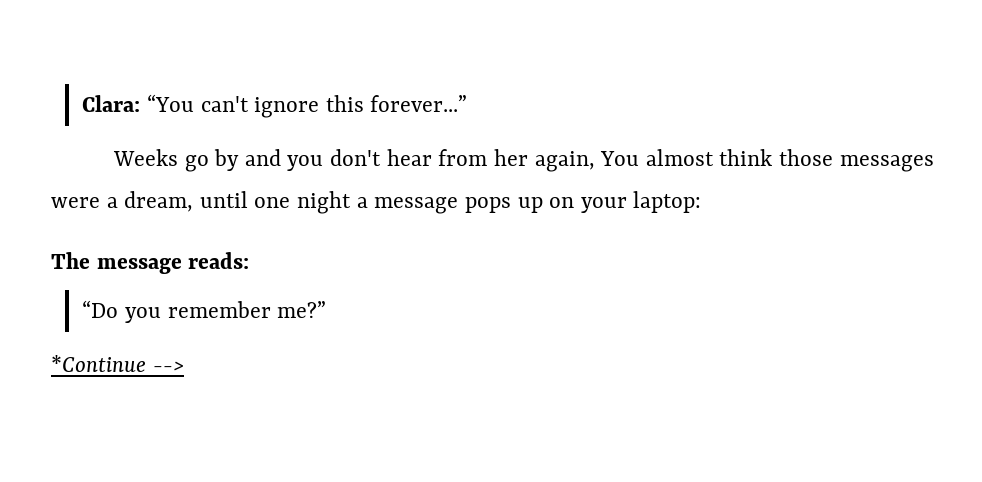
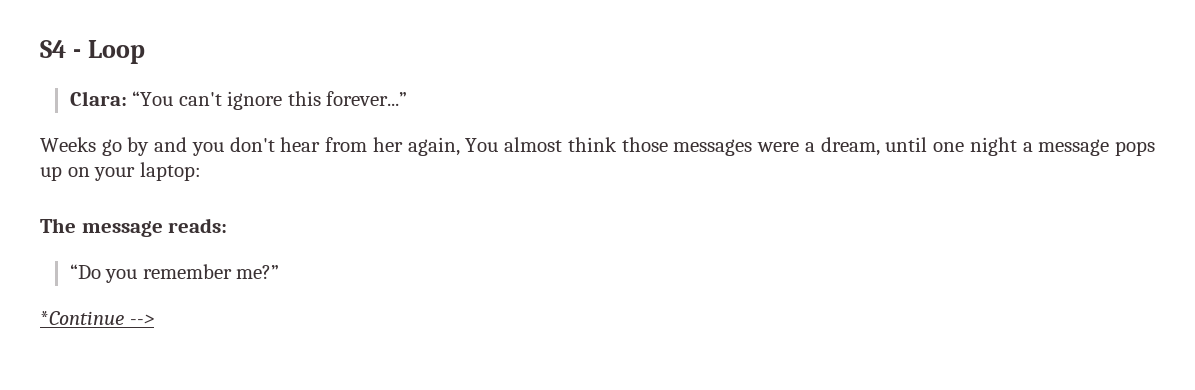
(82, 103) none -> [40,40,146,64] S4 - Loop //

